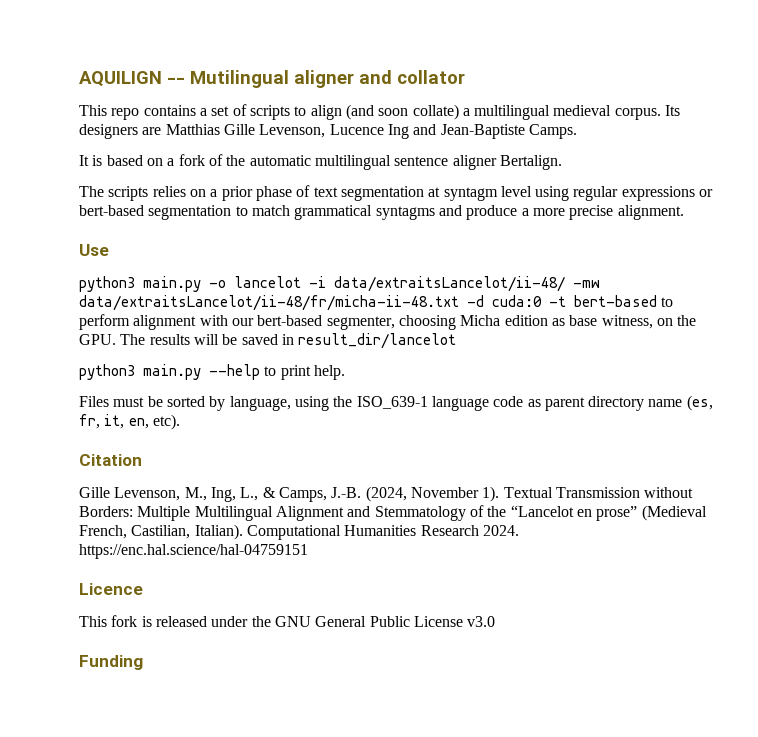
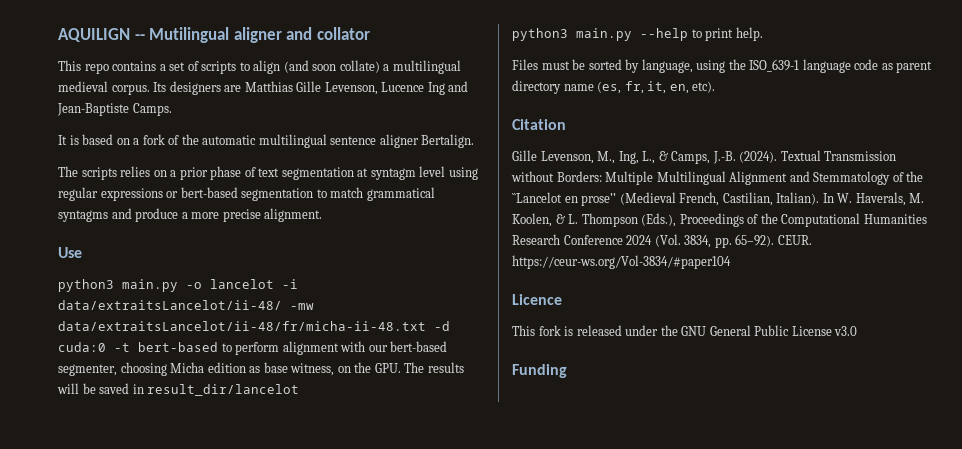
[365,486,500,502] (2024, November 1). -> [739,151,778,163] (2024).
[510,505,638,521] “Lancelot en prose” -> [512,192,617,206] ``Lancelot en prose’’
[246,525,519,540] [79,544,308,559] Computational Humanities Research 2024. https://enc.hal.science/hal-04759151 -> [822,192,925,206] [512,213,927,227] [512,234,812,248] [512,255,731,269] In W. Haverals, M. Koolen, & L. Thompson (Eds.), Proceedings of the Computational Humanities Research Conference 2024 (Vol. 3834, pp. 65–92). CEUR. https://ceur-ws.org/Vol-3834/#paper104

